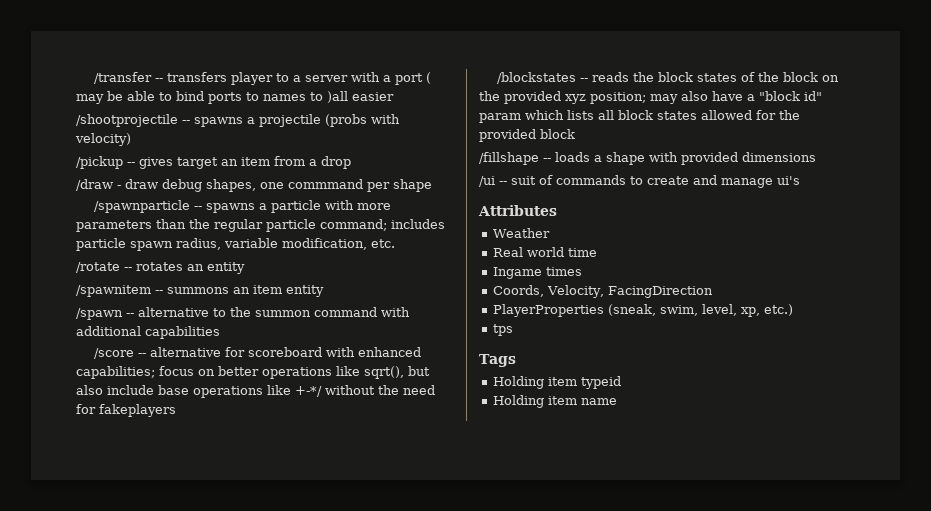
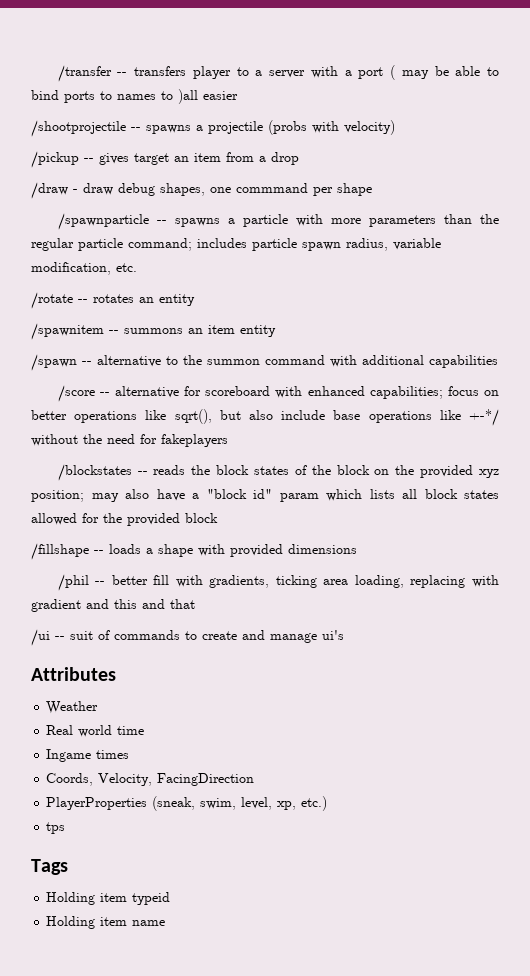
(816, 157) none -> [57,574,499,591] [31,599,195,612] // /phil -- better fill with gradients, ticking area loading, replacing with gradient and this and that

